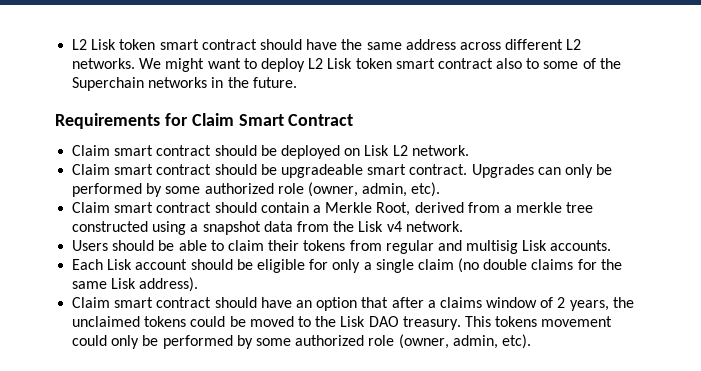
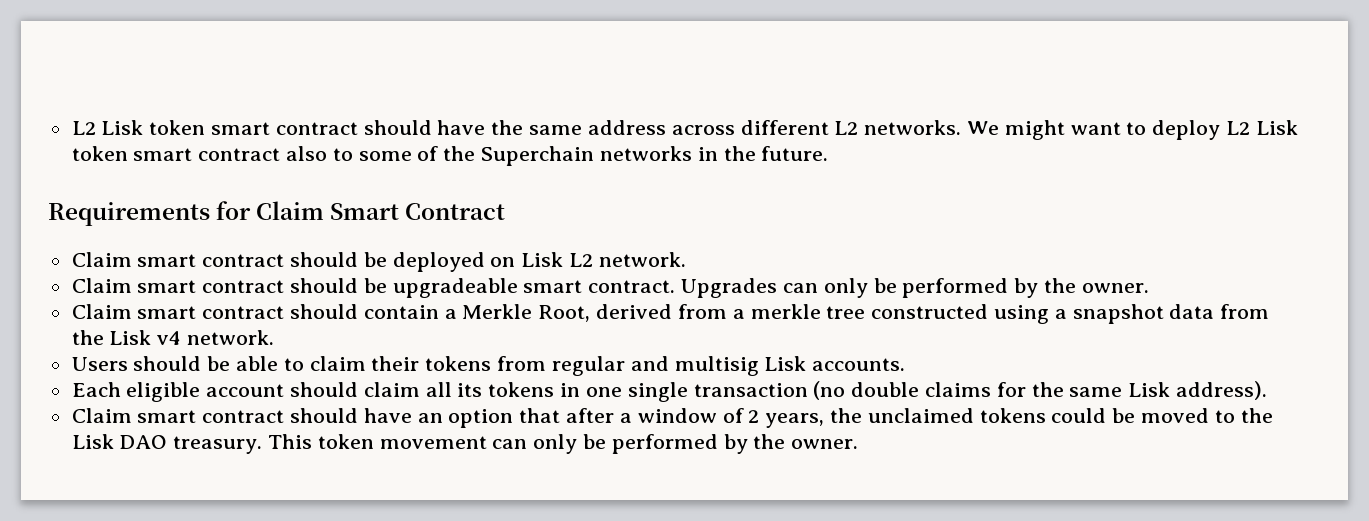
[165,182,441,197] some authorized role (owner, admin, etc). -> [1043,278,1149,293] the owner.
[107,259,133,270] Lisk -> [126,382,201,402] eligible
[236,259,454,273] be eligible for only a single claim -> [363,382,808,402] claim all its tokens in one single transaction
[439,297,482,308] claims -> (632, 418) none
[495,316,613,327] [72,334,531,349] tokens movement could only be performed by some authorized role (owner, admin, etc). -> [317,434,859,454] token movement can only be performed by the owner.

